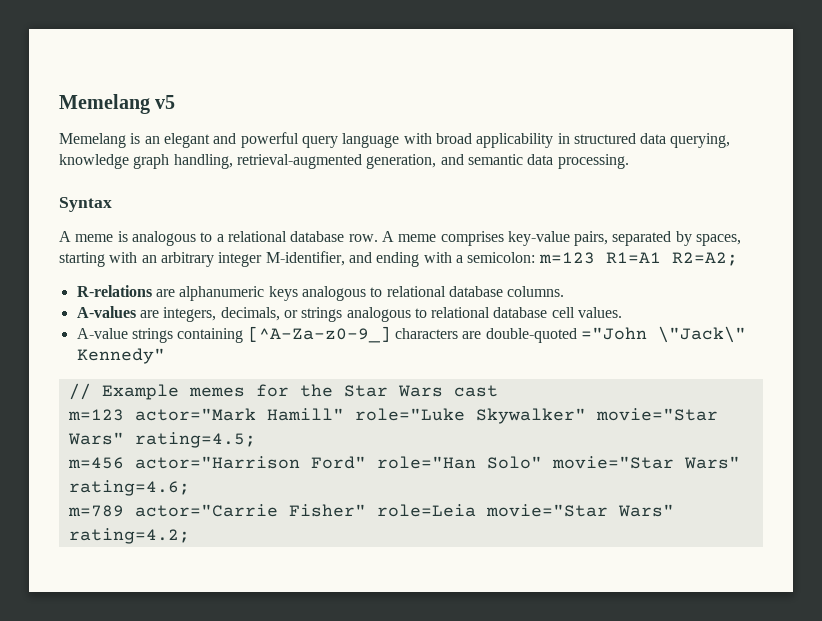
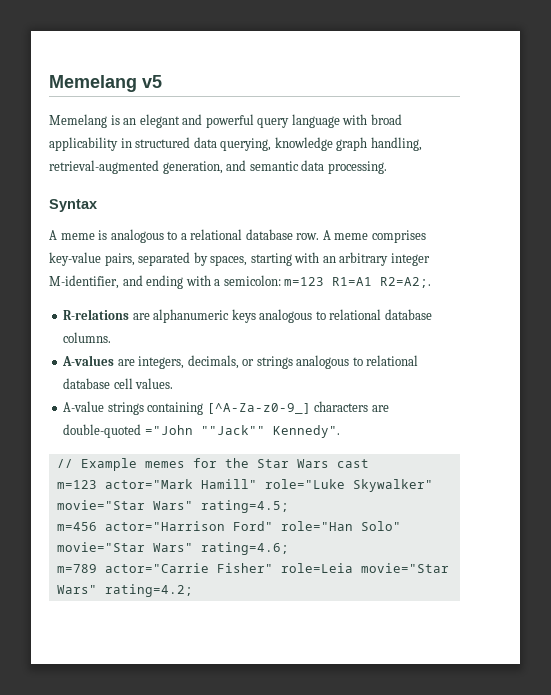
[671,252,738,266] R2=A2; -> [380,277,432,288] R2=A2;.
[657,326,746,343] [76,348,165,364] \"Jack\" Kennedy" -> [200,425,340,438] ""Jack"" Kennedy".

